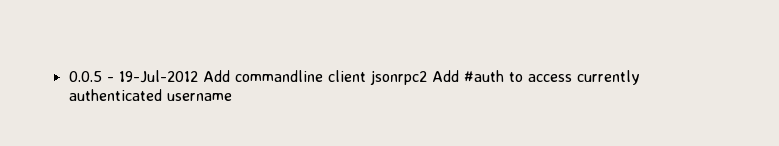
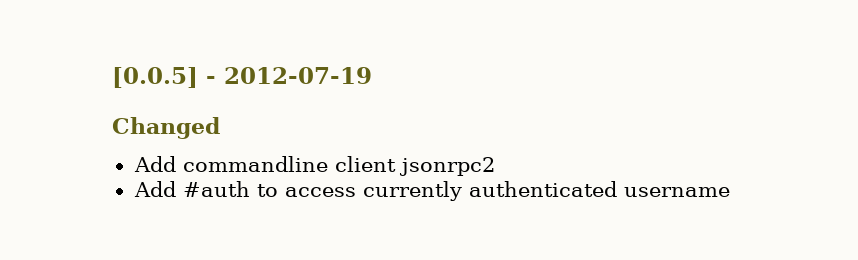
[68,70,198,83] 0.0.5 - 19-Jul-2012 -> [112,67,372,88] [112,117,220,139] [0.0.5] - 2012-07-19 // Changed //
(427, 77) none -> (495, 166) //

